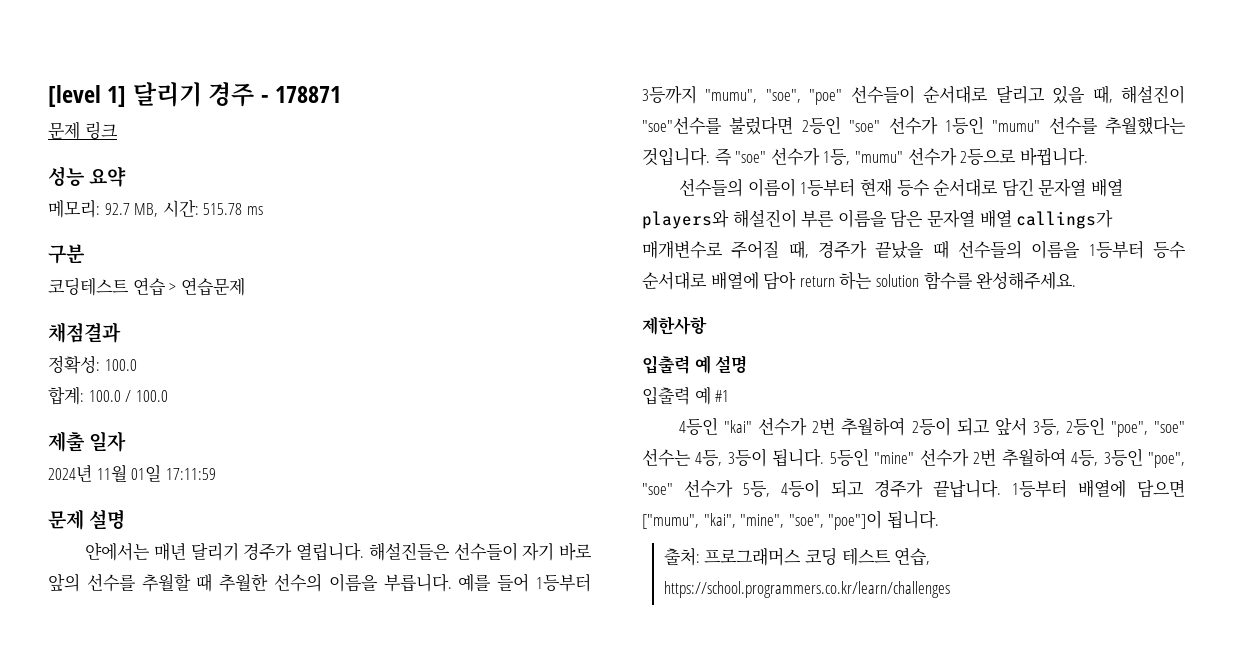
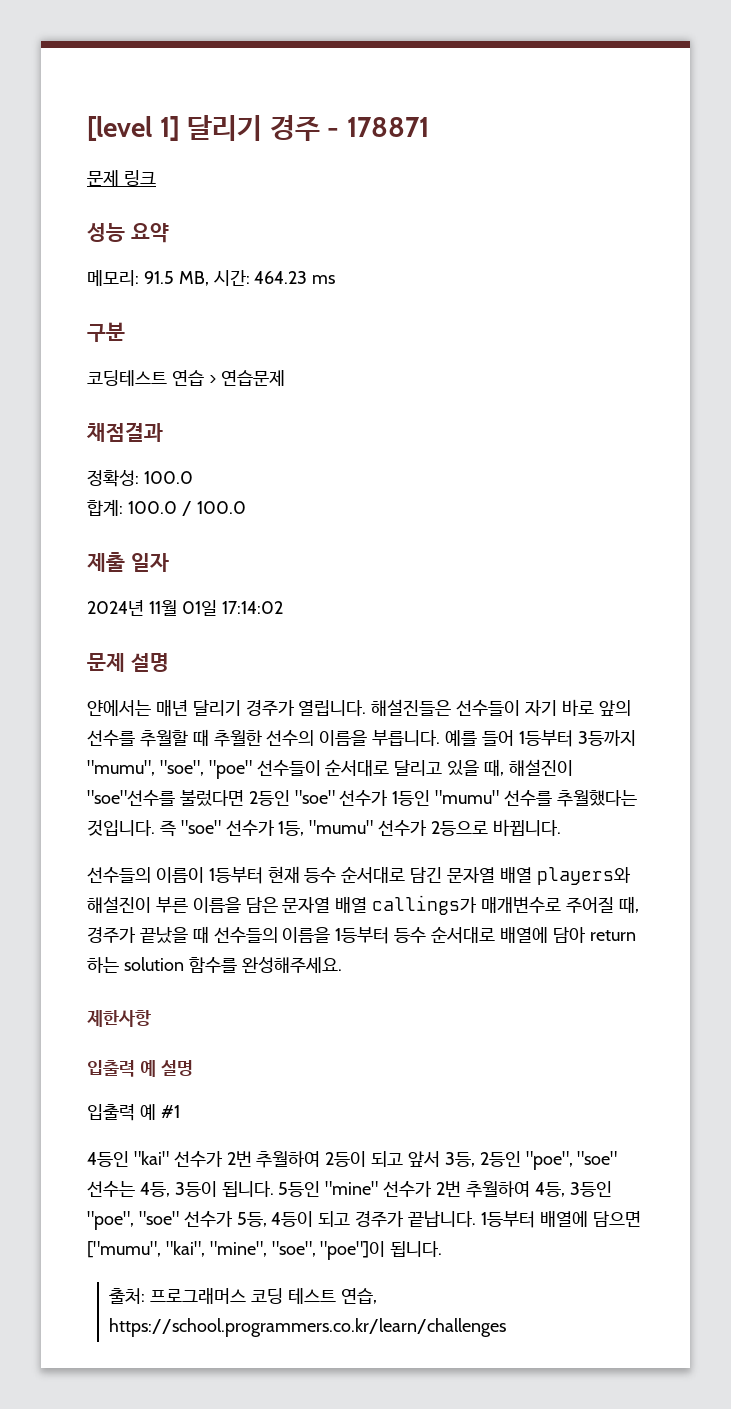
[104,203,130,215] 92.7 -> [143,271,174,284] 91.5
[203,203,243,215] 515.78 -> [254,271,308,284] 464.23
[165,468,216,480] 17:11:59 -> [221,601,283,614] 17:14:02

